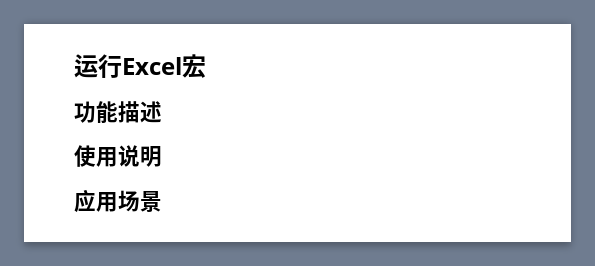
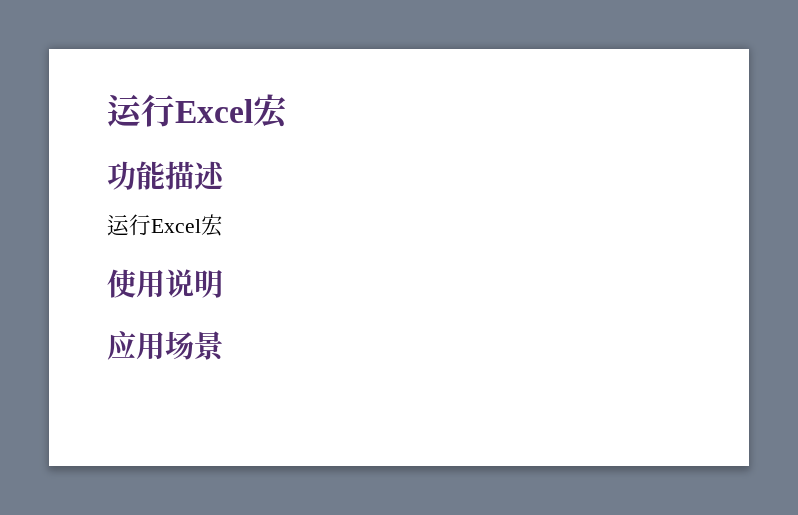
(162, 112) none -> [107,214,223,237] // 运行Excel宏

